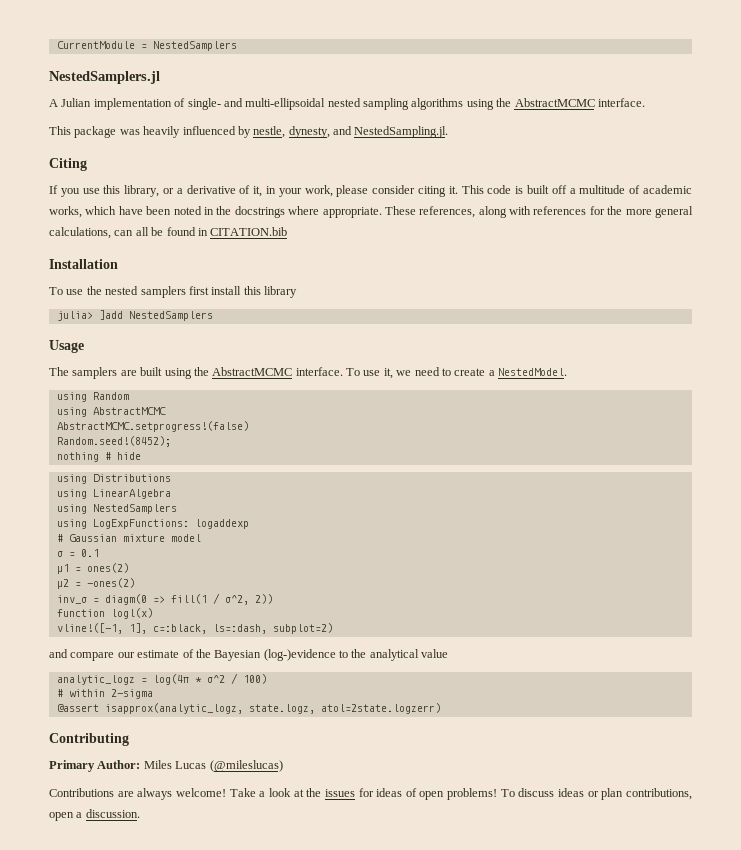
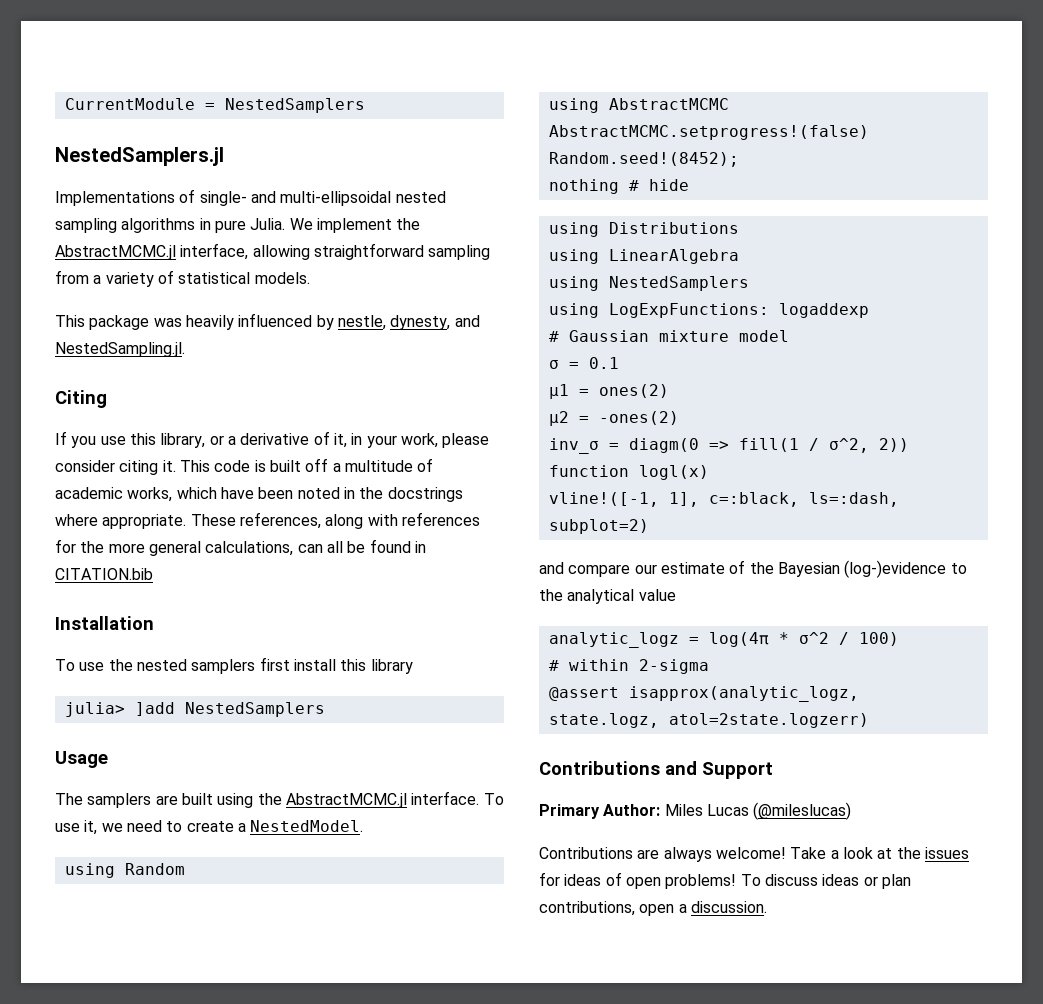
[49,98,172,110] A Julian implementation -> [55,191,175,206] Implementations
[466,98,645,110] using the AbstractMCMC interface. -> [199,218,421,233] [55,243,491,260] [55,270,310,287] in pure Julia. We implement the AbstractMCMC.jl interface, allowing straightforward sampling from a variety of statistical models.
[212,367,293,376] AbstractMCMC -> [285,793,407,808] AbstractMCMC.jl
[49,733,129,746] Contributing -> [539,761,773,779] Contributions and Support

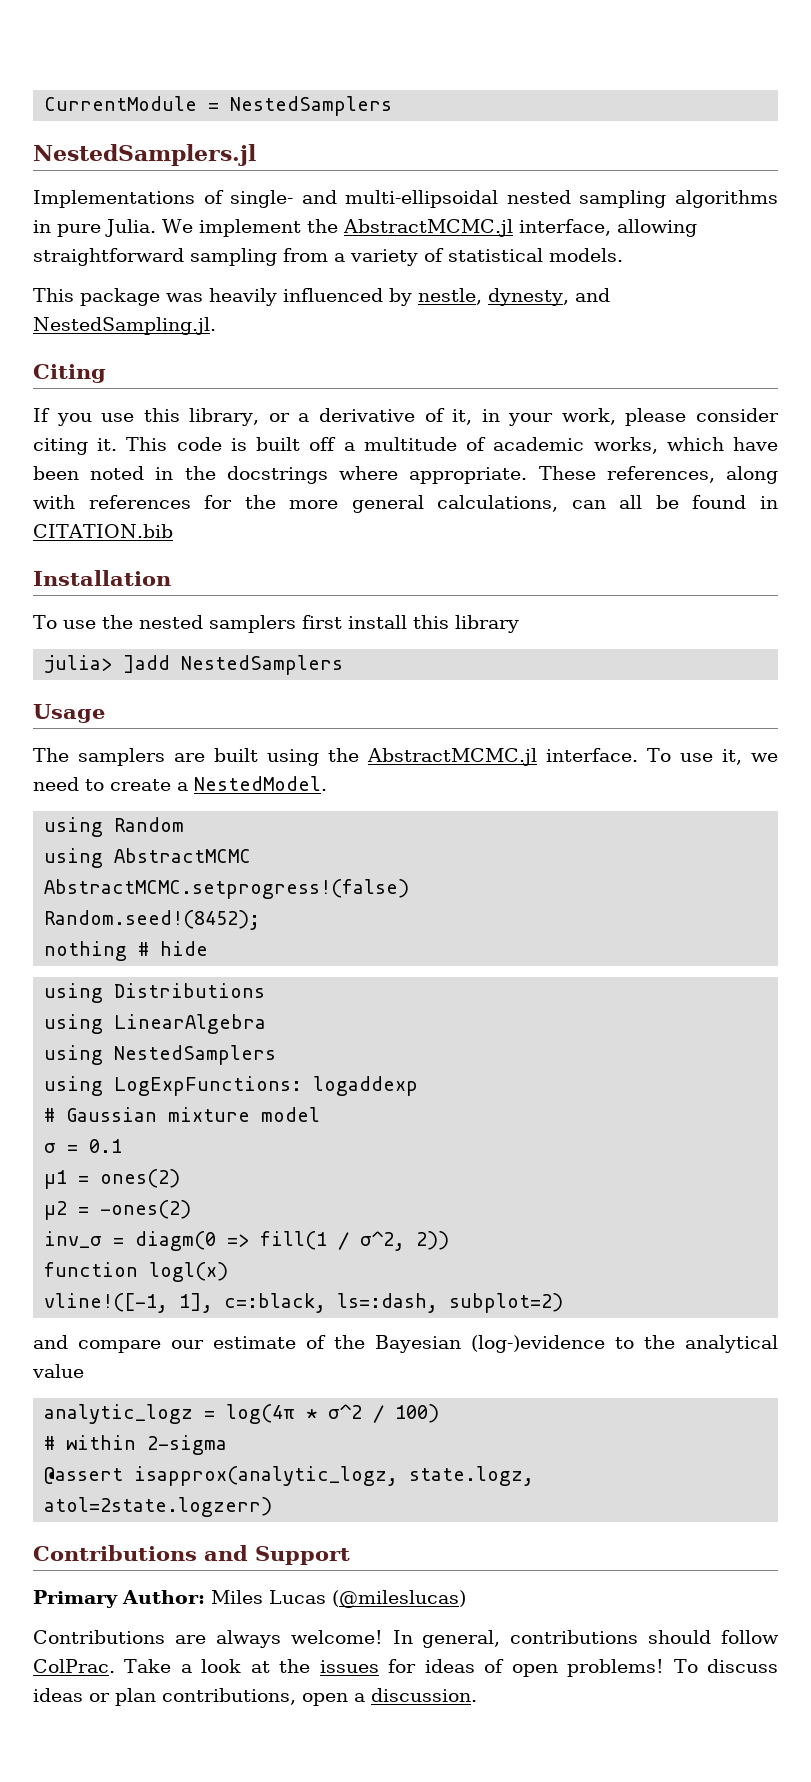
(786, 853) none -> [392,1630,779,1648] [33,1659,115,1673] In general, contributions should follow ColPrac.

